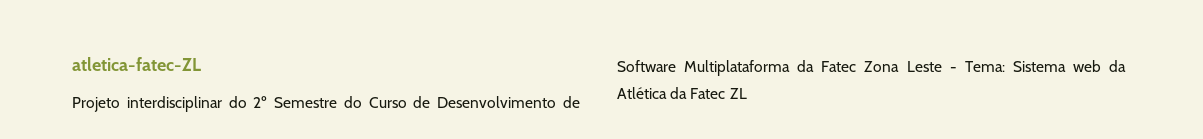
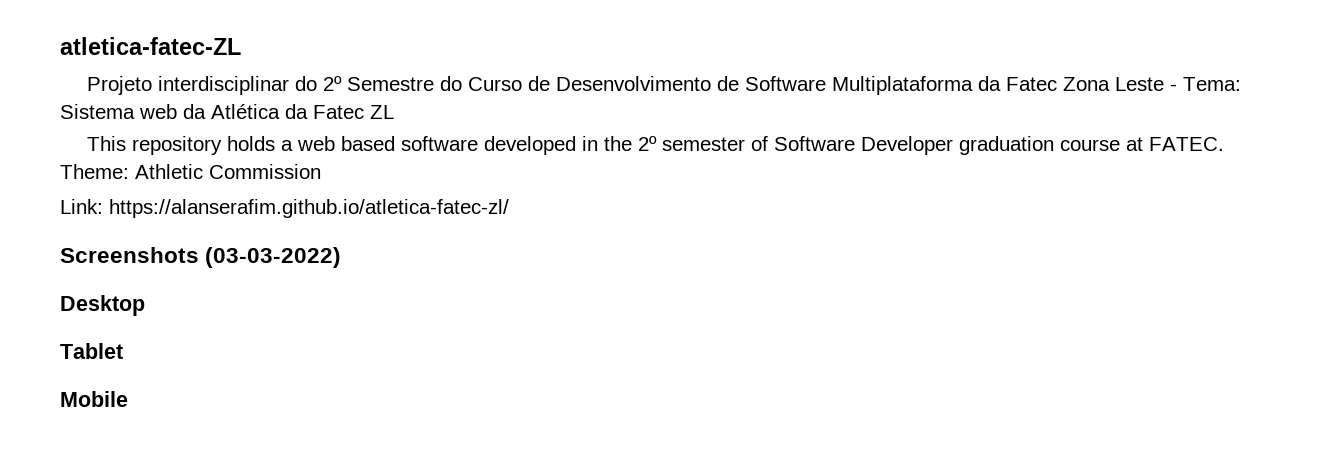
(747, 93) none -> [87,136,1225,155] [60,164,321,179] [60,199,509,218] [60,247,342,268] [60,295,145,316] [60,343,123,359] [60,391,128,407] // This repository holds a web based software developed in the 2º semester of Software Developer graduation course at FATEC. Theme: Athletic Commission // Link: https://alanserafim.github.io/atletica-fatec-zl/ // Screenshots (03-03-2022) // Desktop // Tablet // Mobile

